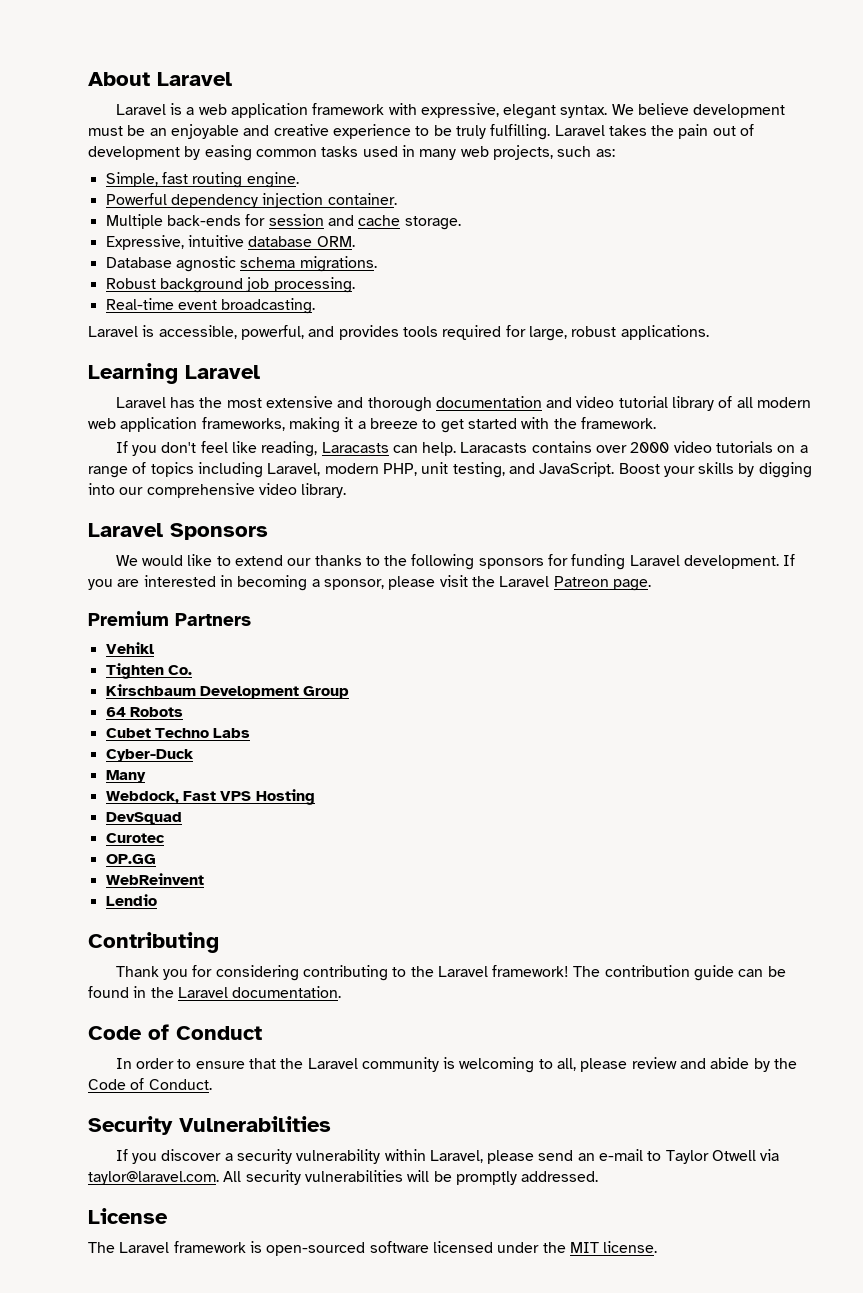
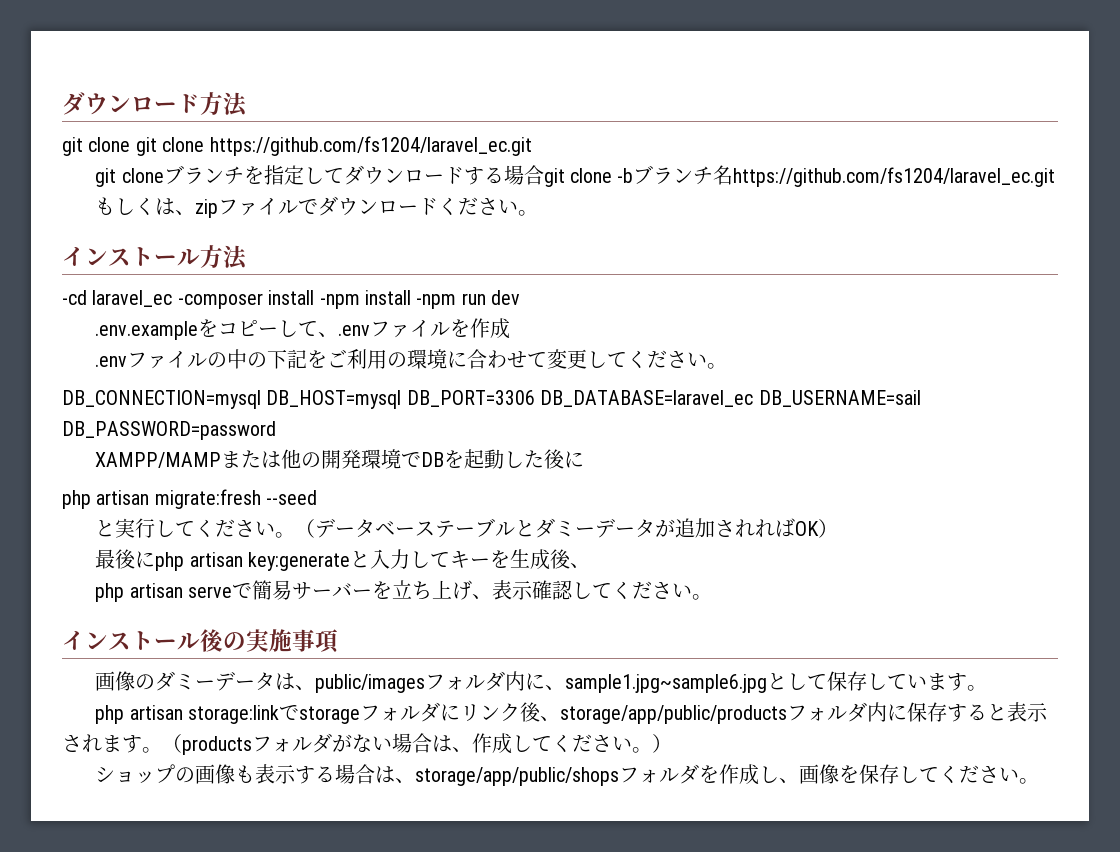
[88,72,232,86] [115,103,786,119] [88,124,755,140] [88,145,615,161] [105,172,299,188] [105,193,397,208] [105,214,461,230] [105,235,355,250] [105,256,377,272] [105,277,355,293] [105,298,316,314] [88,325,709,341] [88,363,260,384] [115,396,812,412] [88,417,656,433] [115,441,808,457] [88,462,812,478] [88,483,347,498] [88,523,268,540] [115,554,796,570] [88,575,651,591] [88,611,251,626] [105,642,154,654] [105,663,192,679] [105,684,350,699] [105,707,183,717] [105,728,251,738] [105,749,194,762] [105,770,146,783] [105,789,315,805] [105,812,182,825] [105,833,165,843] [105,854,156,864] [105,873,204,885] [105,894,157,906] [88,932,219,953] [115,965,786,981] [88,986,342,998] [88,1024,262,1040] [115,1057,798,1073] [88,1078,212,1090] [88,1116,331,1135] [115,1149,780,1164] [88,1170,599,1185] [88,1208,168,1224] [88,1241,658,1256] About Laravel // Laravel is a web application framework with expressive, elegant syntax. We believe development must be an enjoyable and creative experience to be truly fulfilling. Laravel takes the pain out of development by easing common tasks used in many web projects, such as: // Simple, fast routing engine. // Powerful dependency injection container. // Multiple back-ends for session and cache storage. // Expressive, intuitive database ORM. // Database agnostic schema migrations. // Robust background job processing. // Real-time event broadcasting. // Laravel is accessible, powerful, and provides tools required for large, robust applications. // Learning Laravel // Laravel has the most extensive and thorough documentation and video tutorial library of all modern web application frameworks, making it a breeze to get started with the framework. // If you don't feel like reading, Laracasts can help. Laracasts contains over 2000 video tutorials on a range of topics including Laravel, modern PHP, unit testing, and JavaScript. Boost your skills by digging into our comprehensive video library. // Laravel Sponsors // We would like to extend our thanks to the following sponsors for funding Laravel development. If you are interested in becoming a sponsor, please visit the Laravel Patreon page. // Premium Partners // Vehikl // Tighten Co. // Kirschbaum Development Group // 64 Robots // Cubet Techno Labs // Cyber-Duck // Many // Webdock, Fast VPS Hosting // DevSquad // Curotec // OP.GG // WebReinvent // Lendio // Contributing // Thank you for considering contributing to the Laravel framework! The contribution guide can be found in the Laravel documentation. // Code of Conduct // In order to ensure that the Laravel community is welcoming to all, please review and abide by the Code of Conduct. // Security Vulnerabilities // If you discover a security vulnerability within Laravel, please send an e-mail to Taylor Otwell via taylor@laravel.com. All security vulnerabilities will be promptly addressed. // License // The Laravel framework is open-sourced software licensed under the MIT license. -> [62,92,248,117] [62,136,532,156] [95,165,1056,187] [95,196,539,218] [62,245,248,270] [62,290,521,309] [95,318,511,340] [95,349,728,369] [62,390,921,409] [62,421,276,440] [95,449,585,469] [62,489,318,509] [95,518,839,538] [95,549,591,571] [95,580,713,602] [62,629,339,653] [95,671,988,693] [95,702,1049,724] [62,733,672,755] [95,764,1040,786] ダウンロード方法 // git clone git clone https://github.com/fs1204/laravel_ec.git // git cloneブランチを指定してダウンロードする場合git clone -bブランチ名https://github.com/fs1204/laravel_ec.git // もしくは、zipファイルでダウンロードください。 // インストール方法 // -cd laravel_ec -composer install -npm install -npm run dev // .env.exampleをコピーして、.envファイルを作成 // .envファイルの中の下記をご利用の環境に合わせて変更してください。 // DB_CONNECTION=mysql DB_HOST=mysql DB_PORT=3306 DB_DATABASE=laravel_ec DB_USERNAME=sail DB_PASSWORD=password // XAMPP/MAMPまたは他の開発環境でDBを起動した後に // php artisan migrate:fresh --seed // と実行してください。（データベーステーブルとダミーデータが追加されればOK） // 最後にphp artisan key:generateと入力してキーを生成後、 // php artisan serveで簡易サーバーを立ち上げ、表示確認してください。 // インストール後の実施事項 // 画像のダミーデータは、public/imagesフォルダ内に、sample1.jpg~sample6.jpgとして保存しています。 // php artisan storage:linkでstorageフォルダにリンク後、storage/app/public/productsフォルダ内に保存すると表示されます。（productsフォルダがない場合は、作成してください。） // ショップの画像も表示する場合は、storage/app/public/shopsフォルダを作成し、画像を保存してください。

